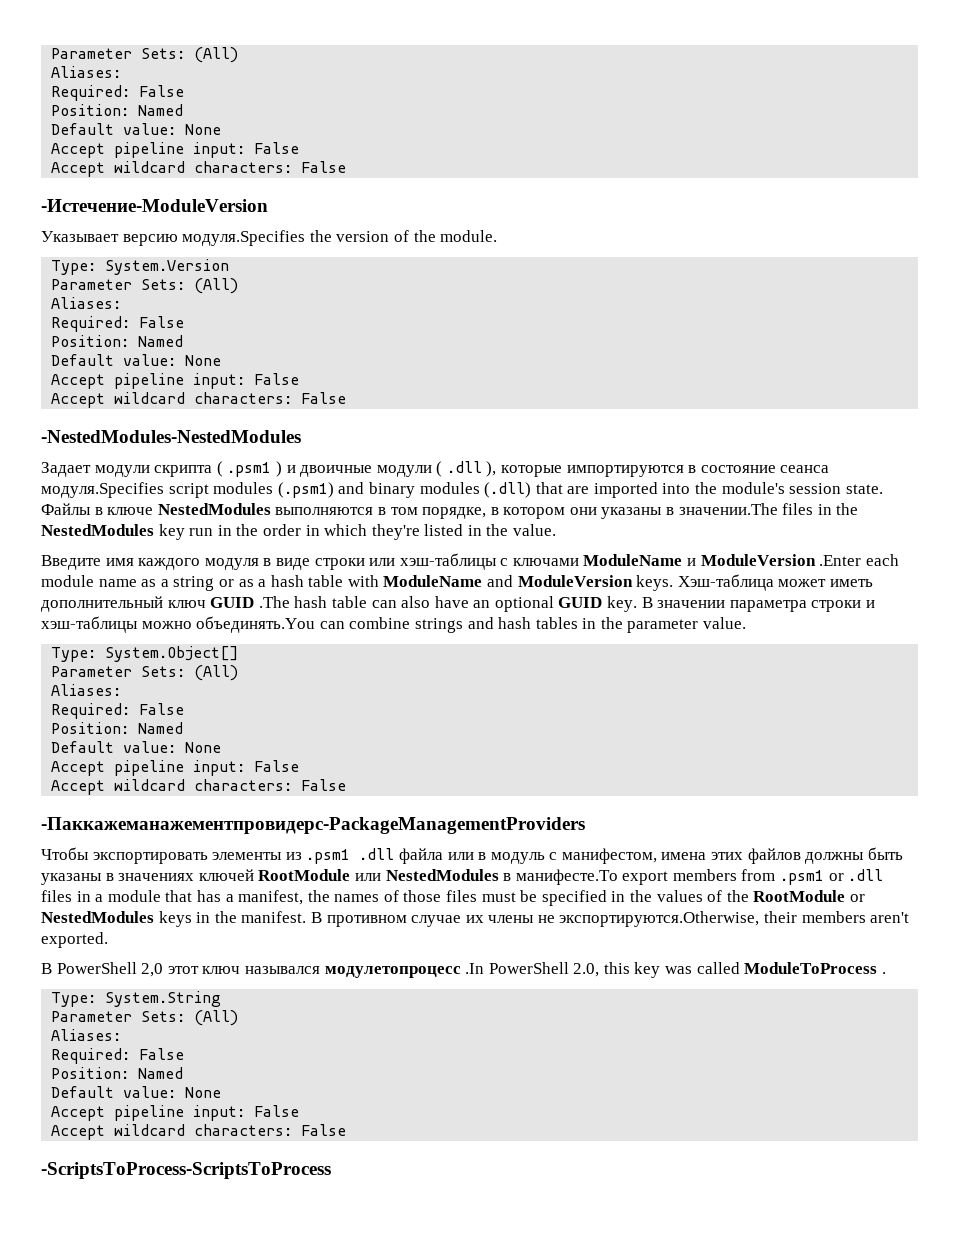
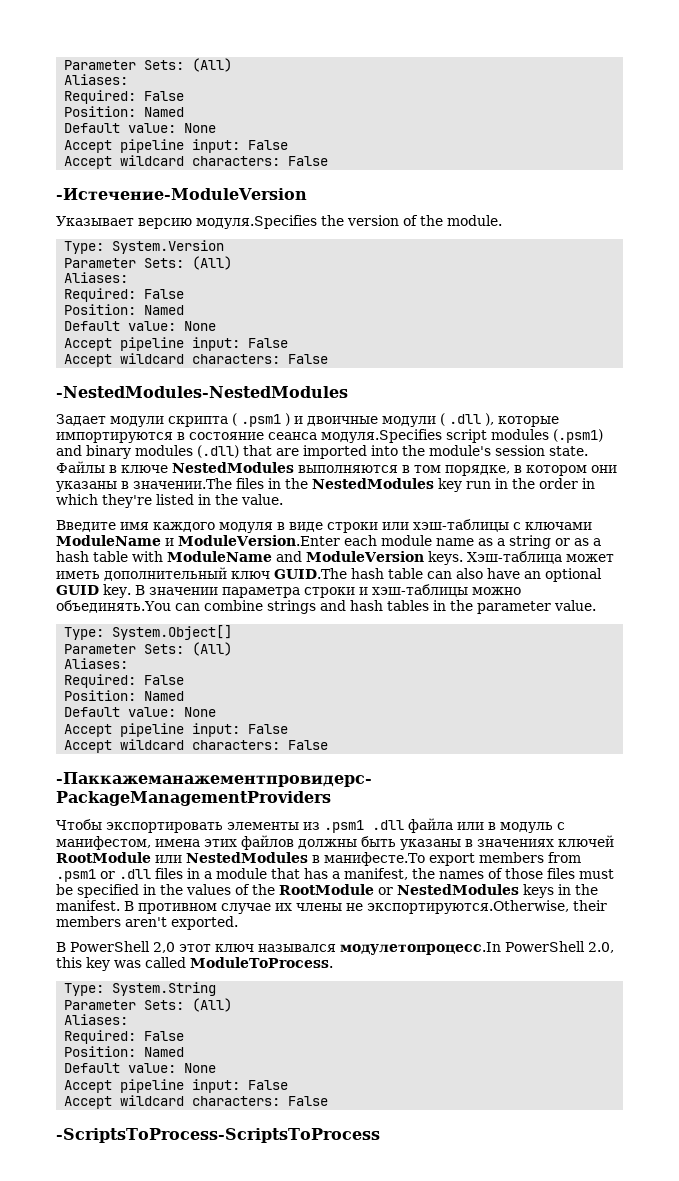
[700,554,862,566] ModuleVersion .Enter -> [178,535,340,546] ModuleVersion.Enter
[210,596,290,608] GUID .The -> [274,568,347,579] GUID.The
[324,963,485,978] модулетопроцесс .In -> [340,942,501,955] модулетопроцесс.In
[744,962,886,974] ModuleToProcess . -> [190,957,333,968] ModuleToProcess.

